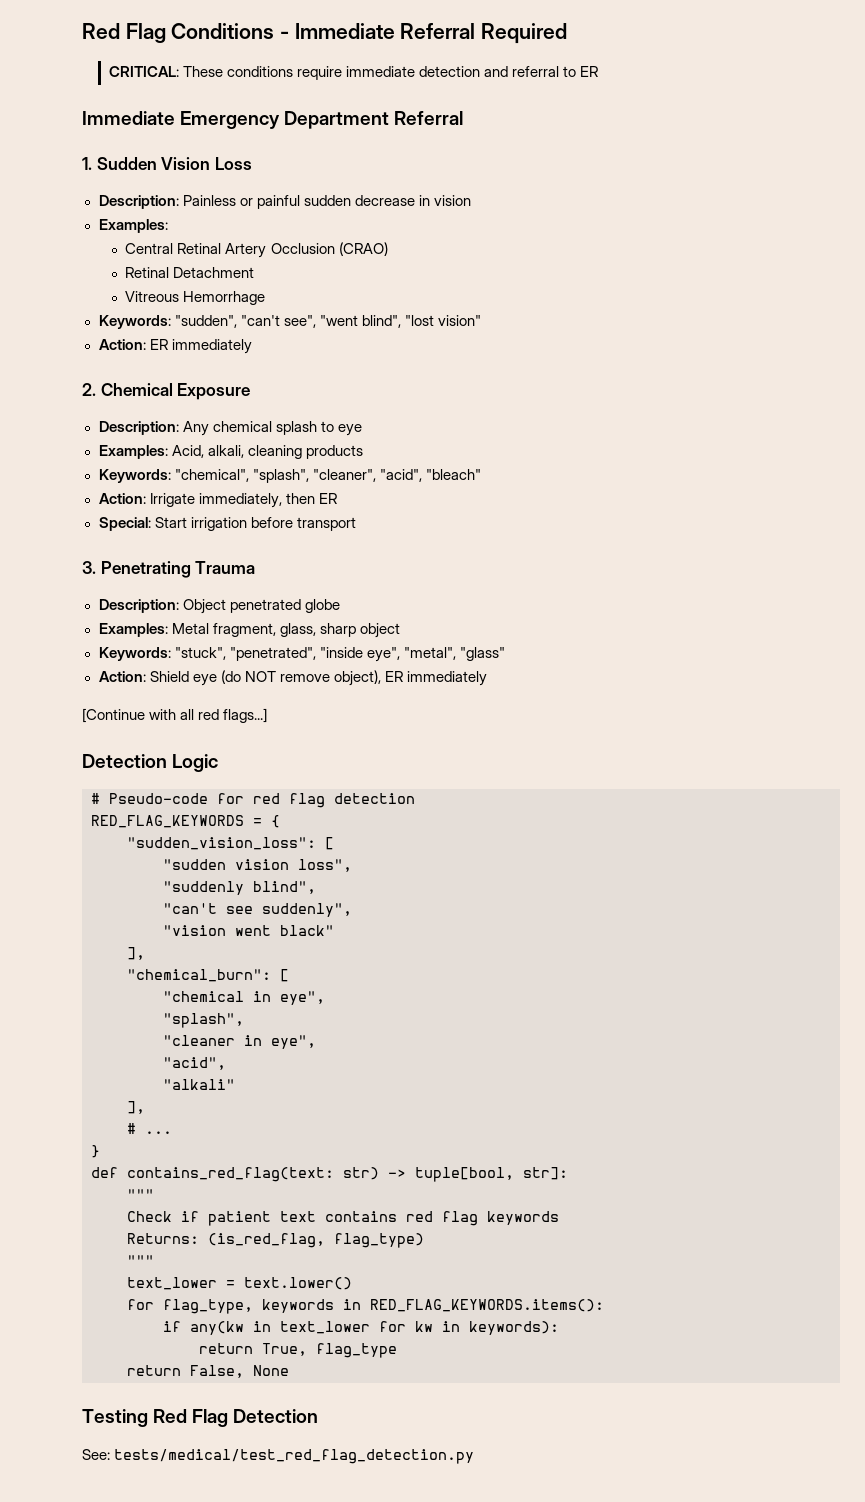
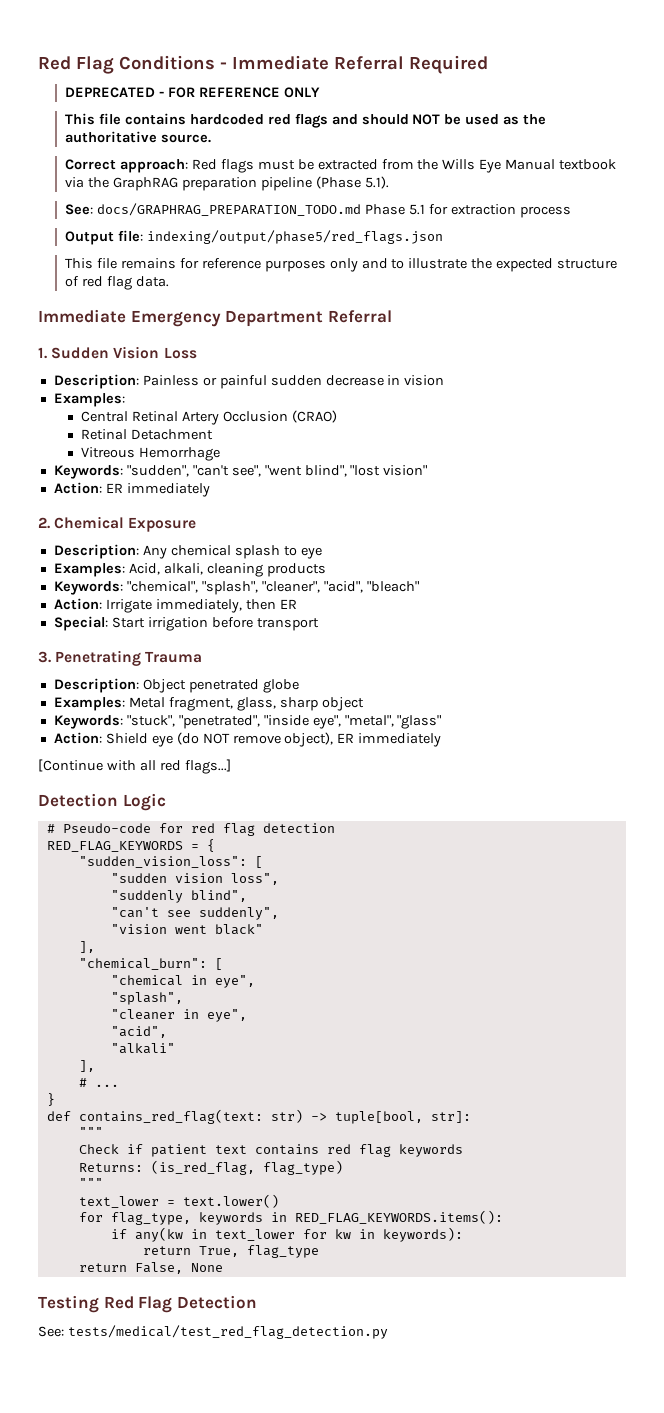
[108,66,599,80] CRITICAL: These conditions require immediate detection and referral to ER -> [65,87,320,98] [65,113,547,128] [65,131,212,143] [65,159,617,173] [65,176,389,191] [65,203,571,218] [65,230,443,245] [65,258,618,272] [65,276,169,290] DEPRECATED - FOR REFERENCE ONLY // This file contains hardcoded red flags and should NOT be used as the authoritative source. // Correct approach: Red flags must be extracted from the Wills Eye Manual textbook via the GraphRAG preparation pipeline (Phase 5.1). // See: docs/GRAPHRAG_PREPARATION_TODO.md Phase 5.1 for extraction process // Output file: indexing/output/phase5/red_flags.json // This file remains for reference purposes only and to illustrate the expected structure of red flag data.

